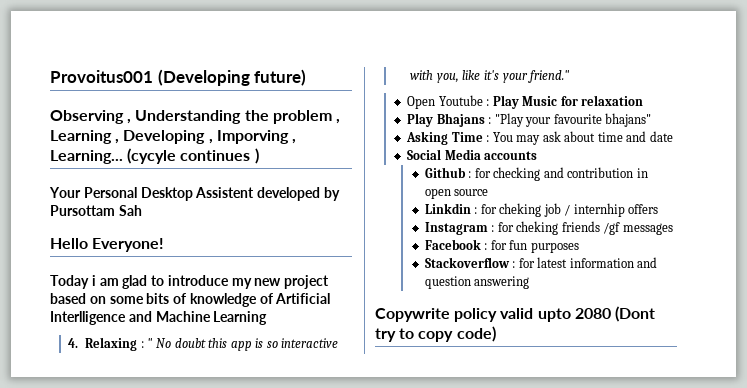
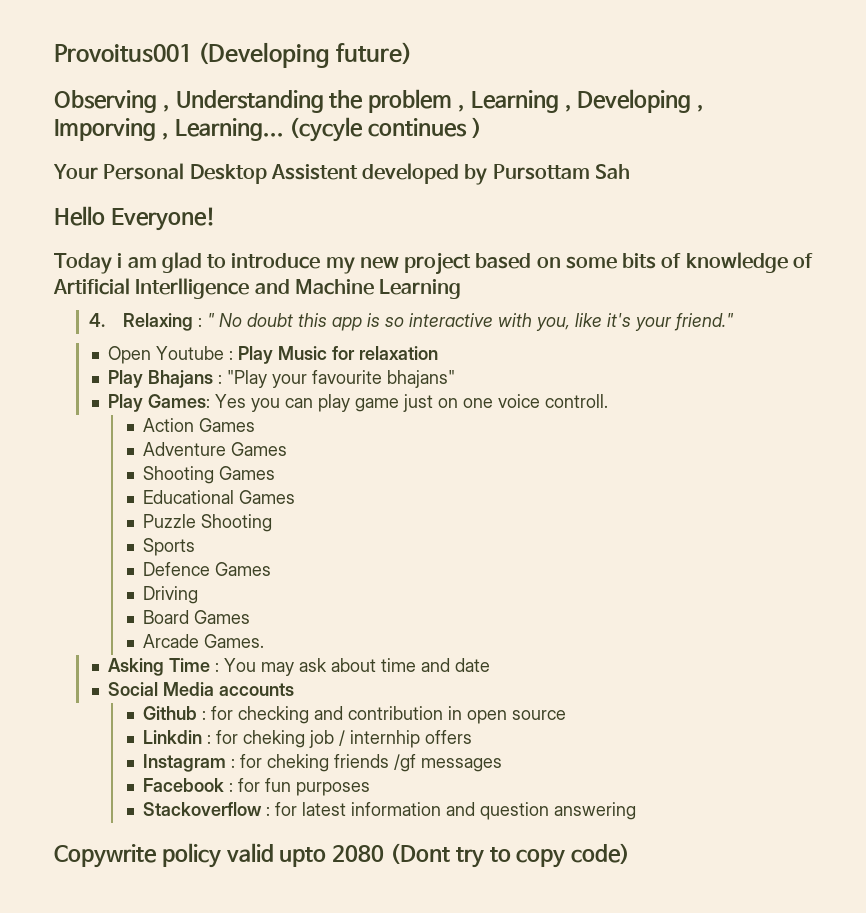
(652, 120) none -> [108,394,609,412] [143,418,256,432] [143,442,288,456] [143,466,276,484] [143,490,296,504] [143,514,273,532] [143,538,196,556] [143,562,272,576] [143,586,199,604] [143,610,251,624] [143,634,265,648] // Play Games: Yes you can play game just on one voice controll. // Action Games // Adventure Games // Shooting Games // Educational Games // Puzzle Shooting // Sports // Defence Games // Driving // Board Games // Arcade Games.

